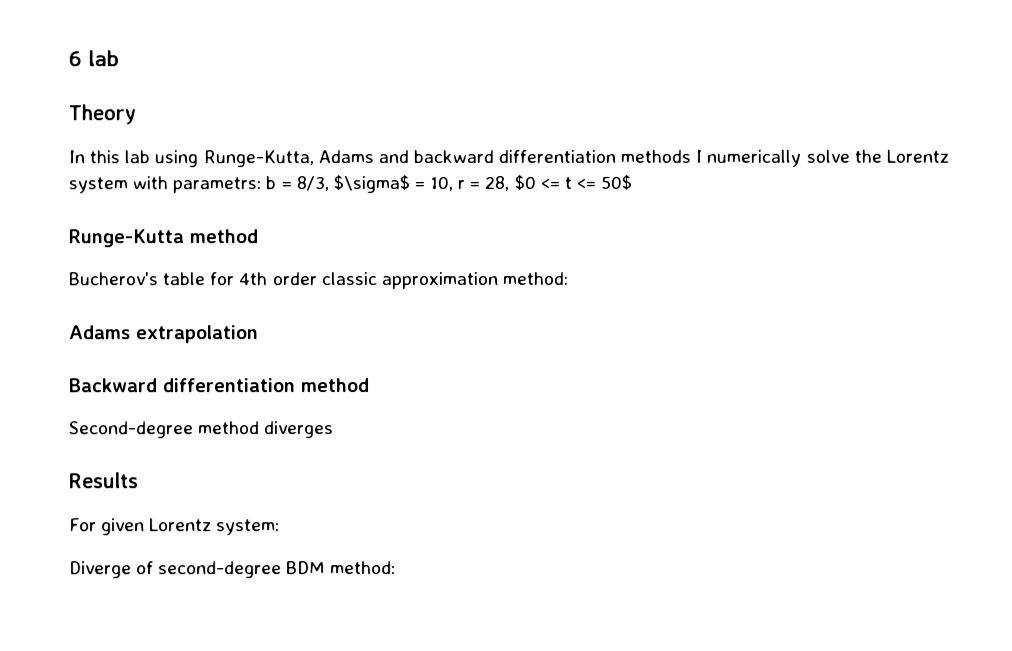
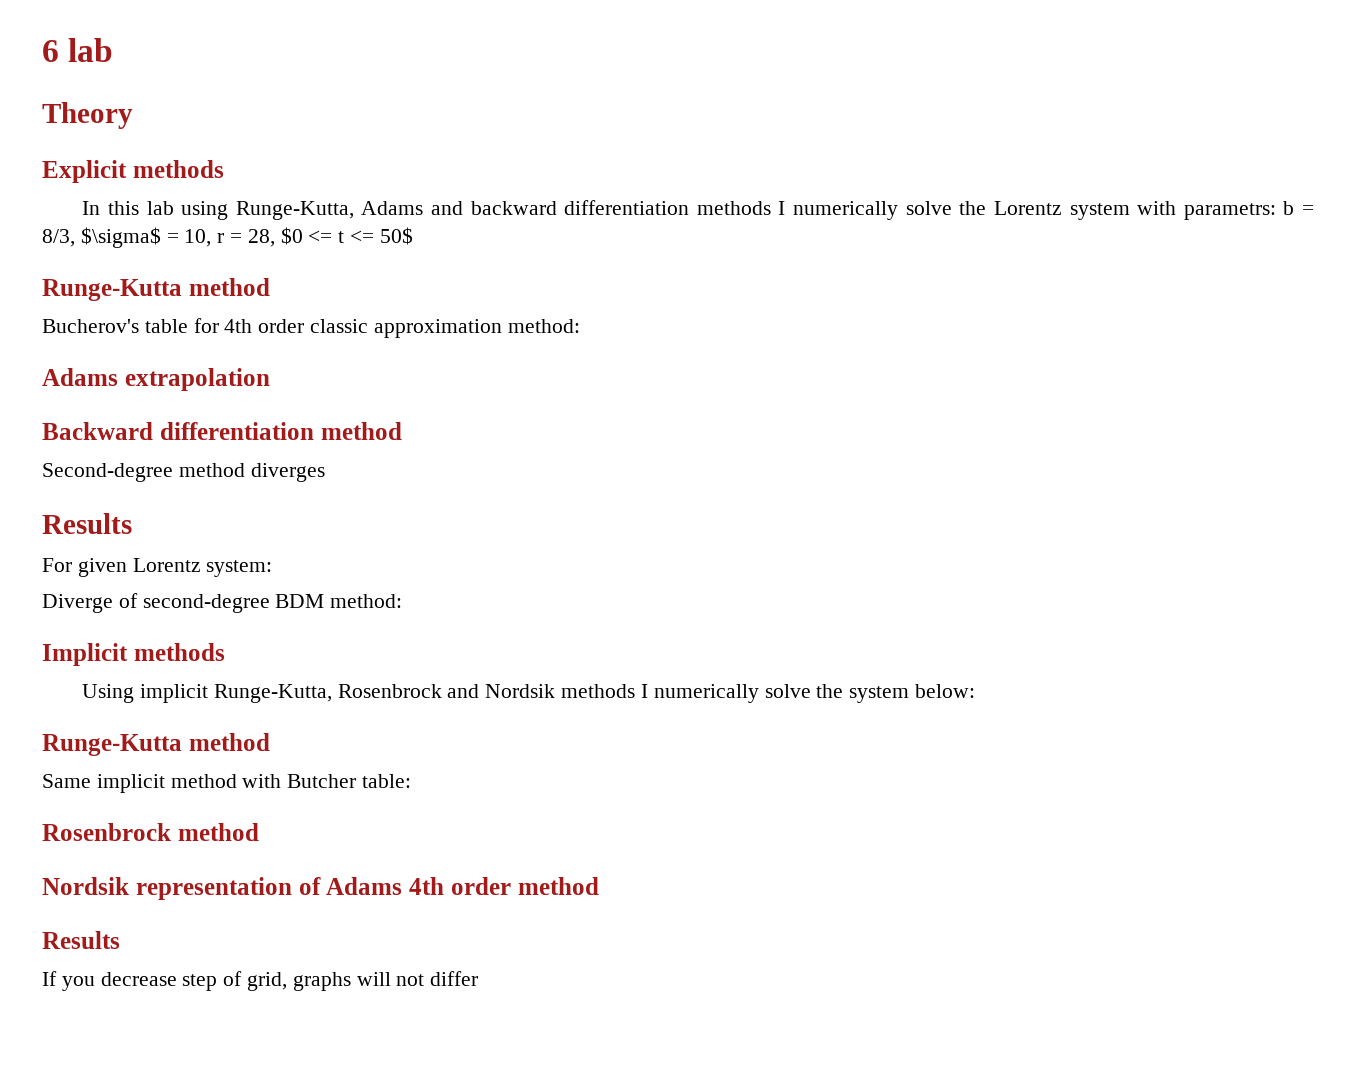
(136, 114) none -> [42,160,224,183] // Explicit methods
(396, 568) none -> [42,643,225,666] [82,684,975,703] [42,733,270,756] [42,774,412,793] [42,823,259,841] [42,877,599,900] [42,931,120,949] [42,971,479,991] // Implicit methods // Using implicit Runge-Kutta, Rosenbrock and Nordsik methods I numerically solve the system below: // Runge-Kutta method // Same implicit method with Butcher table: // Rosenbrock method // Nordsik representation of Adams 4th order method // Results // If you decrease step of grid, graphs will not differ

